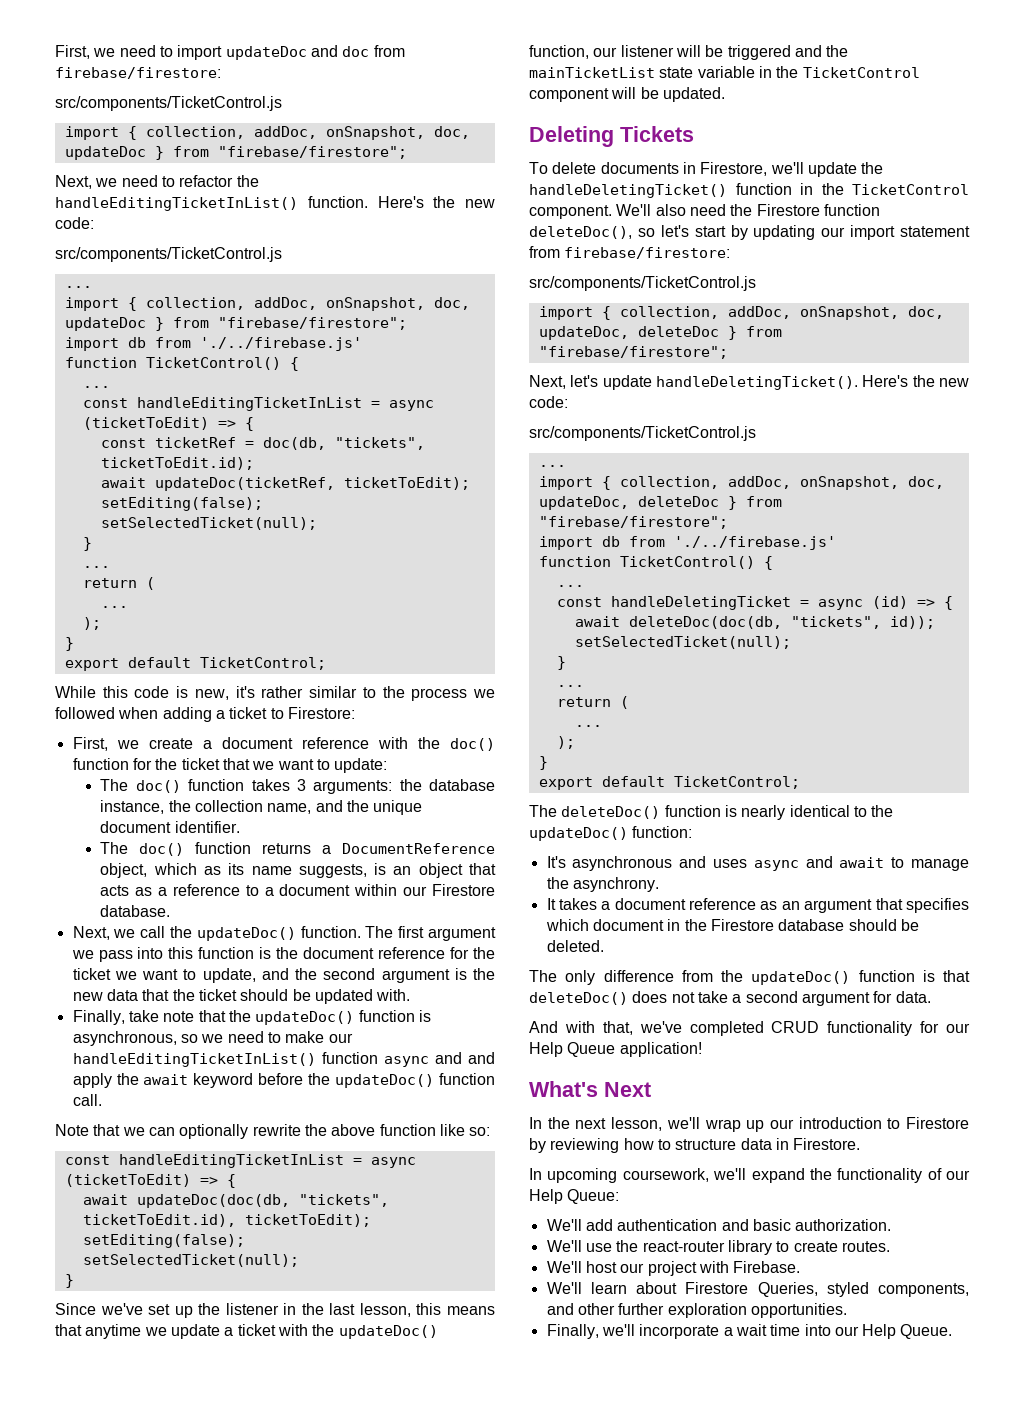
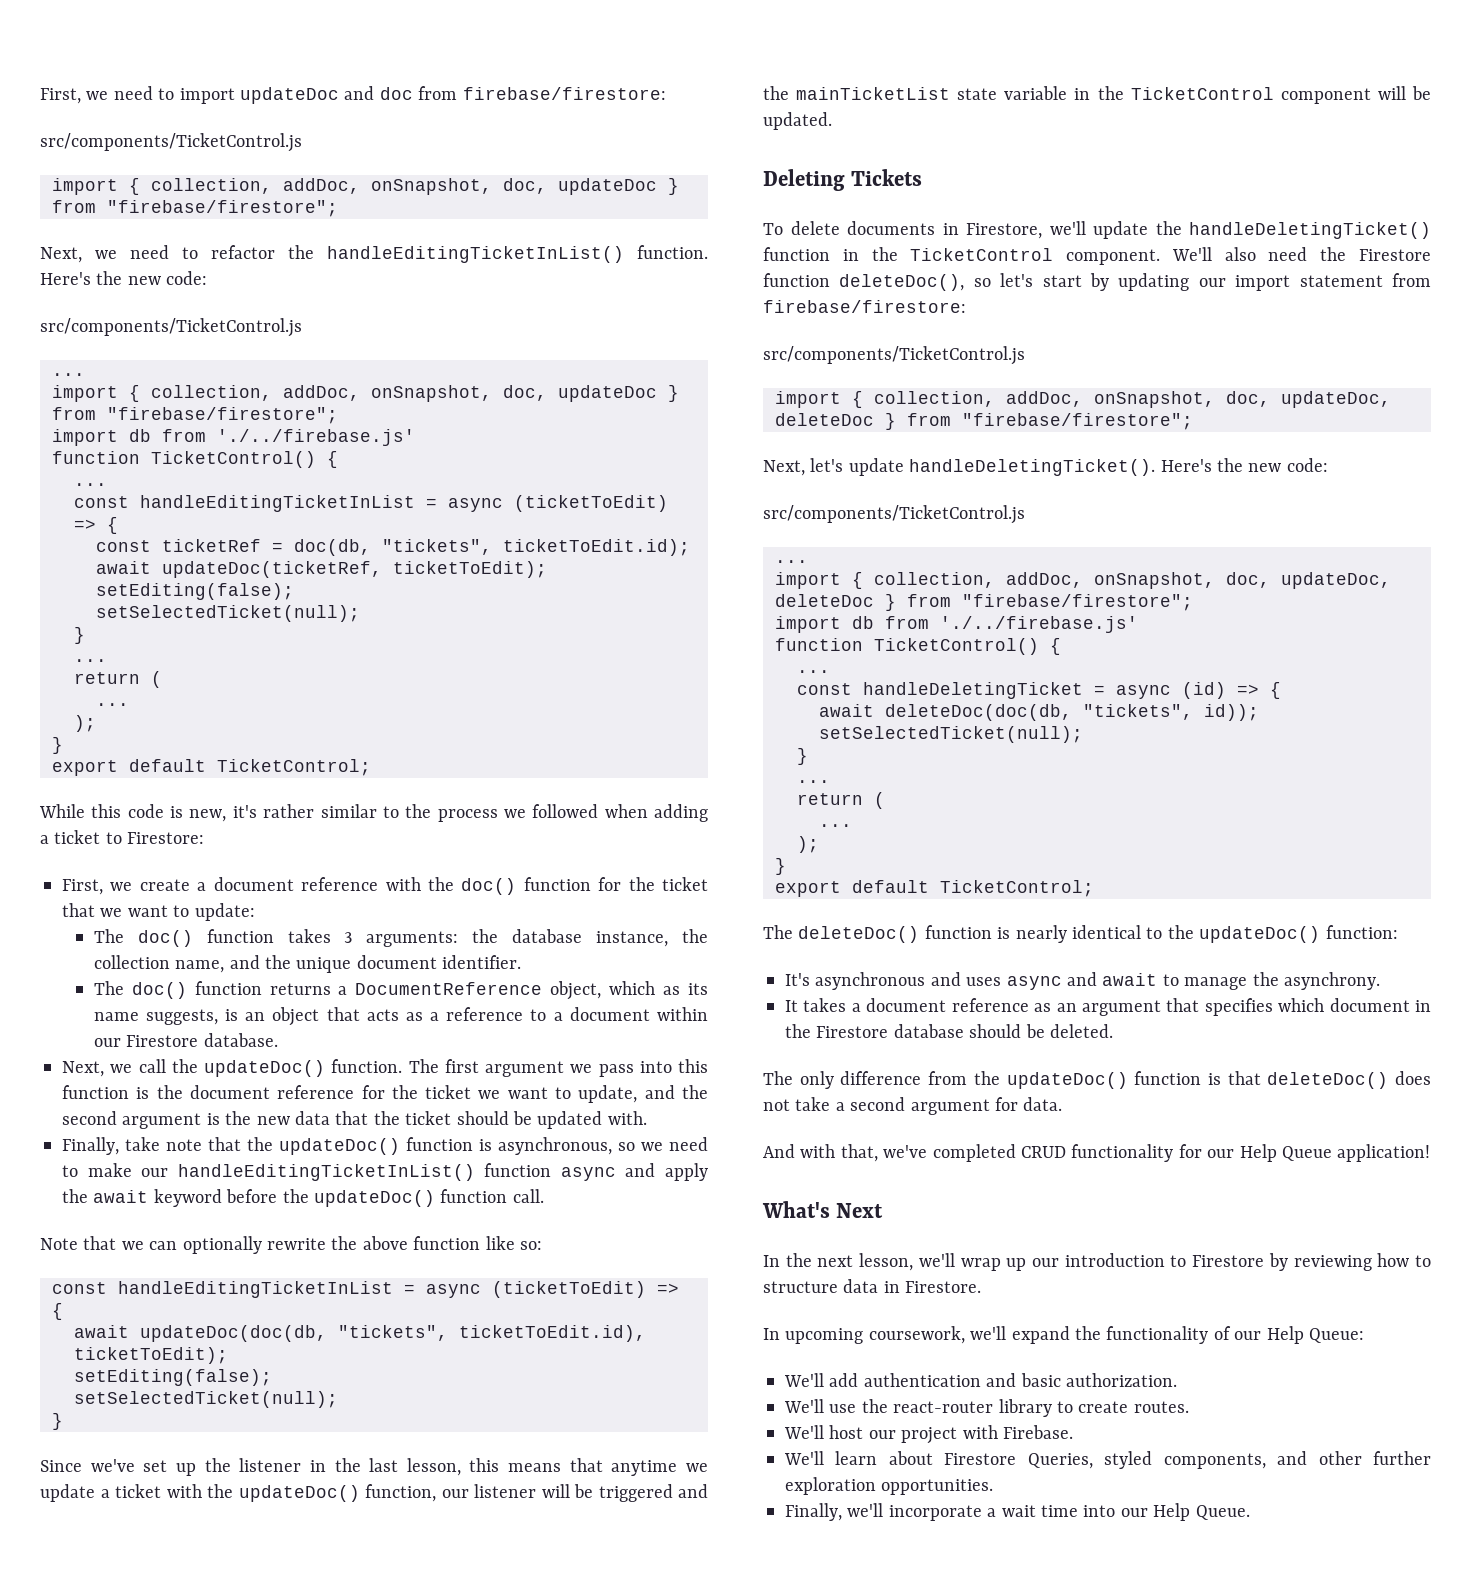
[468,1052,496,1064] and -> (656, 1170) none

